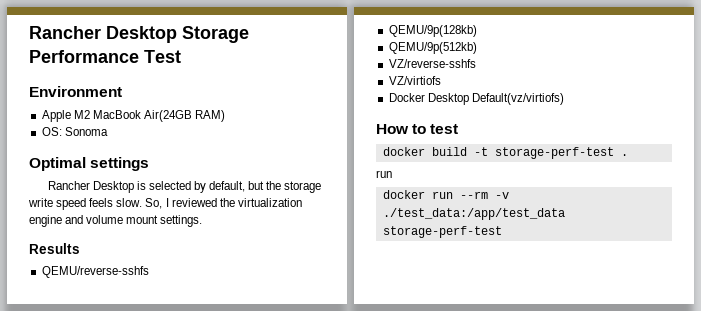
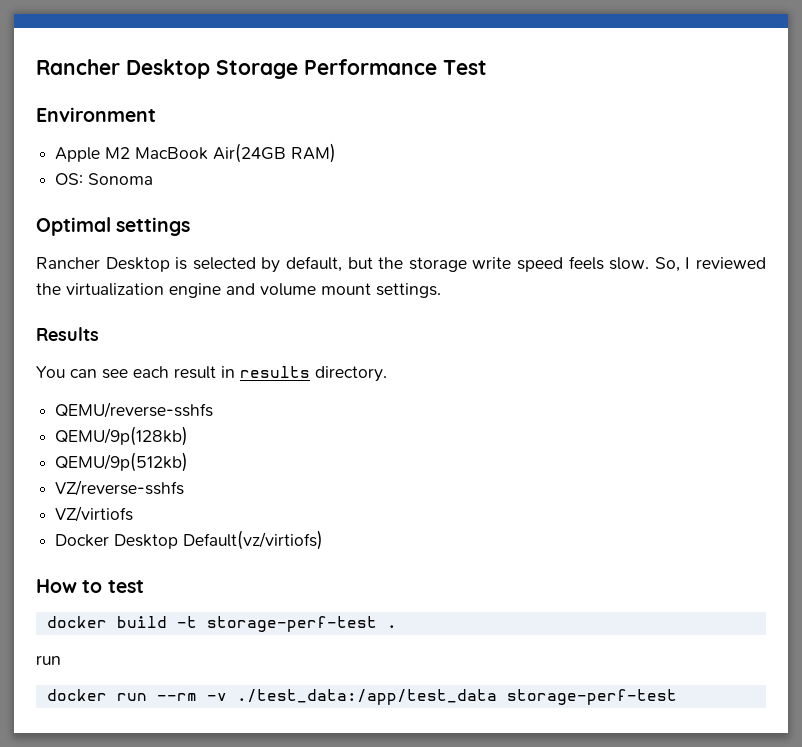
(80, 248) none -> [36,366,387,382] // You can see each result in results directory.

